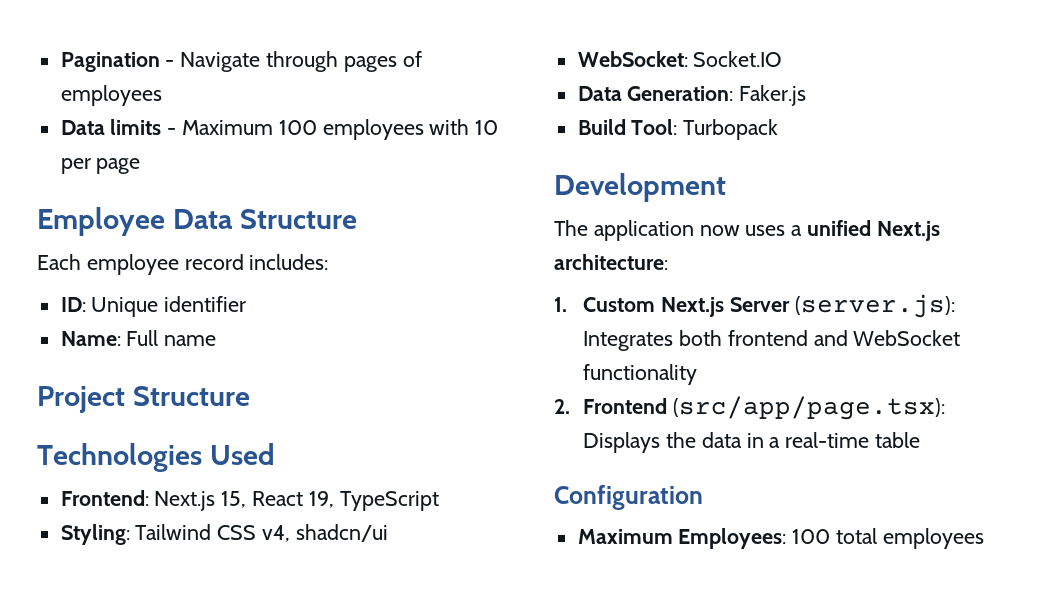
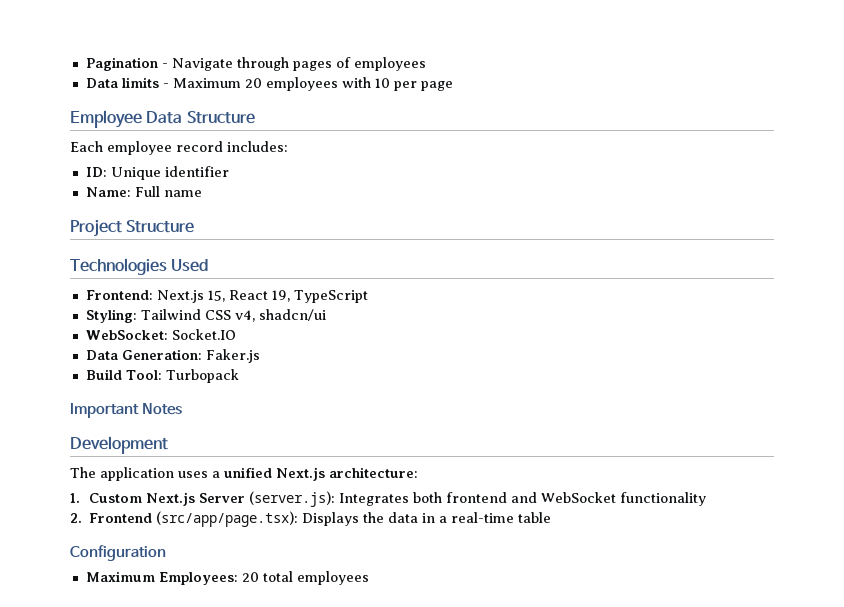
[278,120,317,135] 100 -> [244,78,262,88] 20
(779, 129) none -> [70,403,183,418] // Important Notes
[699,225,740,236] now -> (174, 474) none
[792,529,831,544] 100 -> [241,572,259,582] 20

